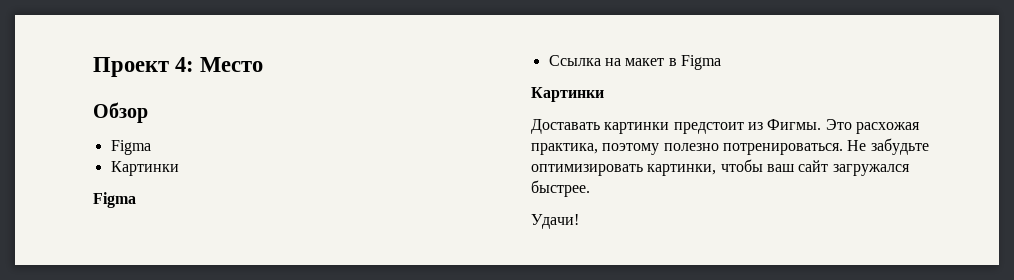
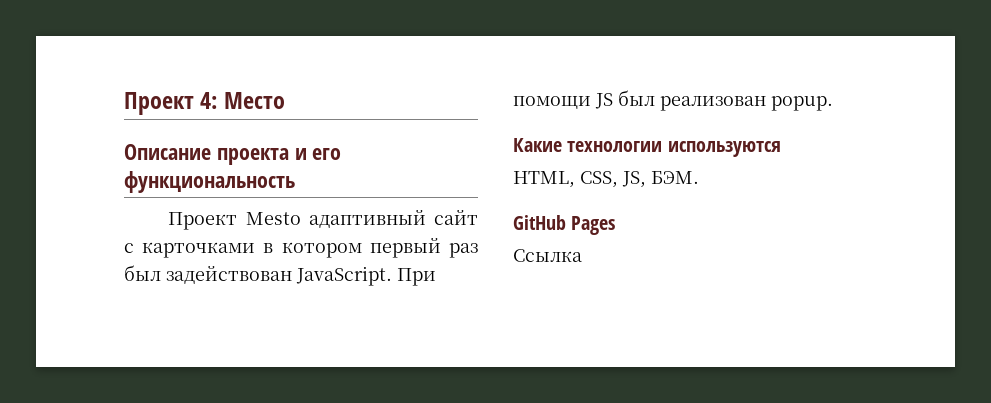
[93,102,148,123] [110,140,151,155] [110,161,179,176] [93,192,136,208] [548,55,721,70] [531,87,604,102] [531,119,920,134] [531,138,929,155] [531,159,910,176] [531,180,590,197] [531,214,579,229] Обзор // Figma // Картинки // Figma // Ссылка на макет в Figma // Картинки // Доставать картинки предстоит из Фигмы. Это расхожая практика, поэтому полезно потренироваться. Не забудьте оптимизировать картинки, чтобы ваш сайт загружался быстрее. // Удачи! -> [124,144,342,165] [124,171,295,193] [168,210,478,230] [124,238,478,258] [124,265,436,286] [513,90,833,111] [513,138,781,157] [513,171,699,188] [513,215,616,235] [513,249,582,262] Описание проекта и его функциональность // Проект Mesto адаптивный сайт с карточками в котором первый раз был задействован JavaScript. При помощи JS был реализован popup. // Какие технологии используются // HTML, CSS, JS, БЭМ. // GitHub Pages // Ссылка

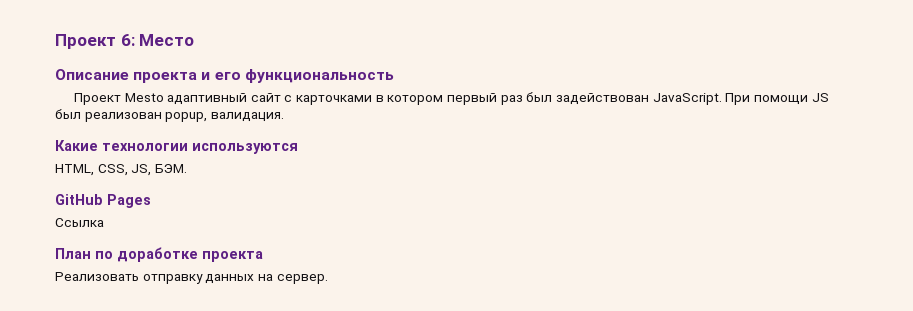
[124,92,218,115] Проект 4: -> [55,34,135,49] Проект 6:
[771,96,833,111] popup. -> [165,112,284,122] popup, валидация.
(582, 255) none -> [55,247,263,262] [55,272,328,284] // План по доработке проекта // Реализовать отправку данных на сервер.

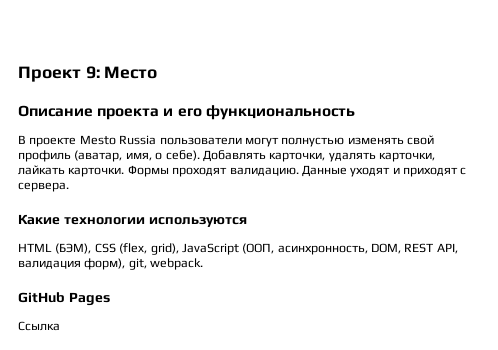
[55,34,135,49] Проект 6: -> [18,66,100,82] Проект 9:
[73,92,829,105] [55,109,284,122] [55,140,298,154] [55,164,187,176] [55,194,151,208] [55,218,104,227] [55,247,263,262] [55,272,328,284] Проект Mesto адаптивный сайт с карточками в котором первый раз был задействован JavaScript. При помощи JS был реализован popup, валидация. // Какие технологии используются // HTML, CSS, JS, БЭМ. // GitHub Pages // Ссылка // План по доработке проекта // Реализовать отправку данных на сервер. -> [18,135,434,147] [18,150,435,162] [18,165,467,177] [18,182,69,192] [18,214,247,227] [18,243,458,255] [18,258,204,270] [18,292,110,306] [18,321,60,331] В проекте Mesto Russia пользователи могут полнустью изменять свой профиль (аватар, имя, о себе). Добавлять карточки, удалять карточки, лайкать карточки. Формы проходят валидацию. Данные уходят и приходят с сервера. // Какие технологии используются // HTML (БЭМ), CSS (flex, grid), JavaScript (ООП, асинхронность, DOM, REST API, валидация форм), git, webpack. // GitHub Pages // Ссылка

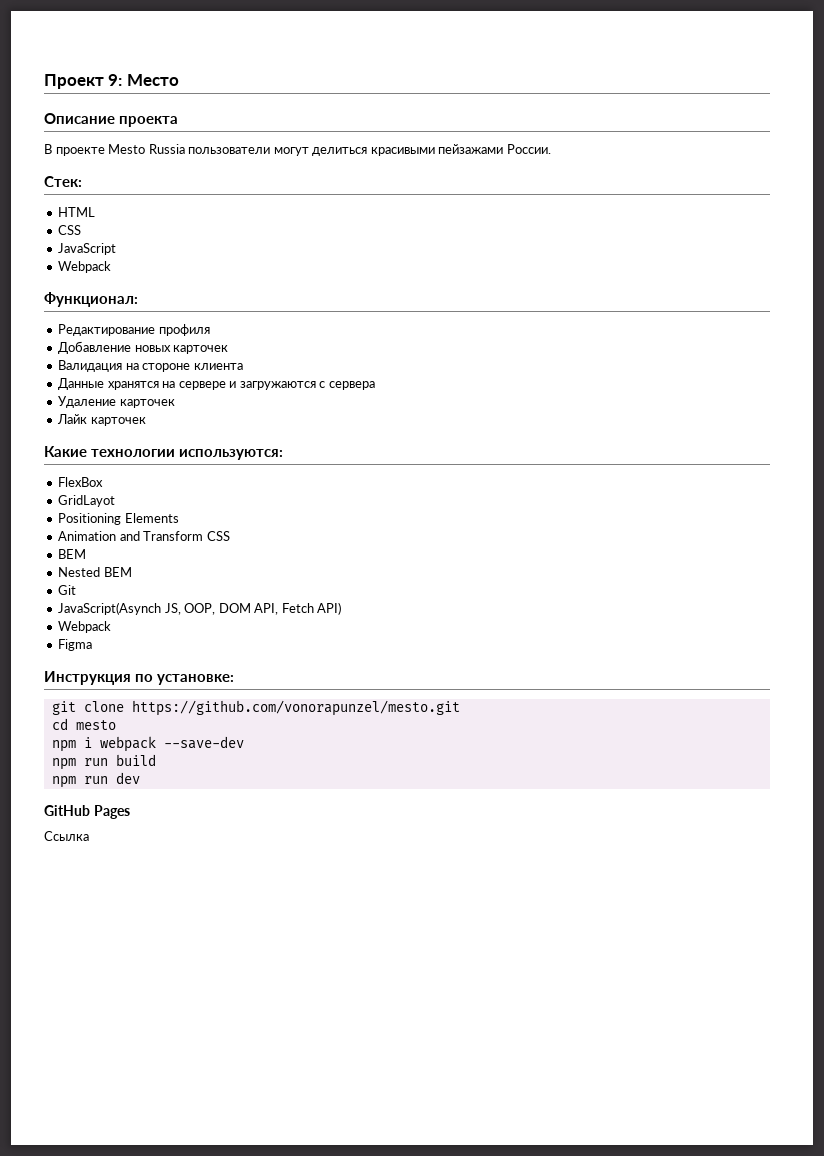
[163,105,355,120] и его функциональность -> (179, 121) none
[281,135,434,147] [18,150,435,162] [18,165,467,177] [18,182,69,192] [18,214,247,227] [18,243,458,255] [18,258,204,270] полнустью изменять свой профиль (аватар, имя, о себе). Добавлять карточки, удалять карточки, лайкать карточки. Формы проходят валидацию. Данные уходят и приходят с сервера. // Какие технологии используются // HTML (БЭМ), CSS (flex, grid), JavaScript (ООП, асинхронность, DOM, REST API, валидация форм), git, webpack. -> [312,144,551,156] [44,176,82,187] [58,207,96,217] [58,225,82,235] [58,243,117,255] [58,261,112,273] [44,292,138,307] [58,324,210,336] [58,341,229,354] [58,360,243,372] [58,378,375,390] [58,396,175,408] [57,414,146,426] [44,446,284,460] [58,477,104,487] [58,495,116,507] [58,513,179,525] [58,531,230,541] [58,549,87,559] [58,567,132,577] [58,585,77,595] [58,602,342,615] [58,621,112,633] [58,639,93,651] [44,671,235,685] [51,700,460,716] [51,718,116,730] [51,736,244,752] [51,754,156,770] [51,772,140,788] делиться красивыми пейзажами России. // Стек: // HTML // CSS // JavaScript // Webpack // Функционал: // Редактирование профиля // Добавление новых карточек // Валидация на стороне клиента // Данные хранятся на сервере и загружаются с сервера // Удаление карточек // Лайк карточек // Какие технологии используются: // FlexBox // GridLayot // Positioning Elements // Animation and Transform CSS // BEM // Nested BEM // Git // JavaScript(Asynch JS, OOP, DOM API, Fetch API) // Webpack // Figma // Инструкция по установке: // git clone https://github.com/vonorapunzel/mesto.git // cd mesto // npm i webpack --save-dev // npm run build // npm run dev

